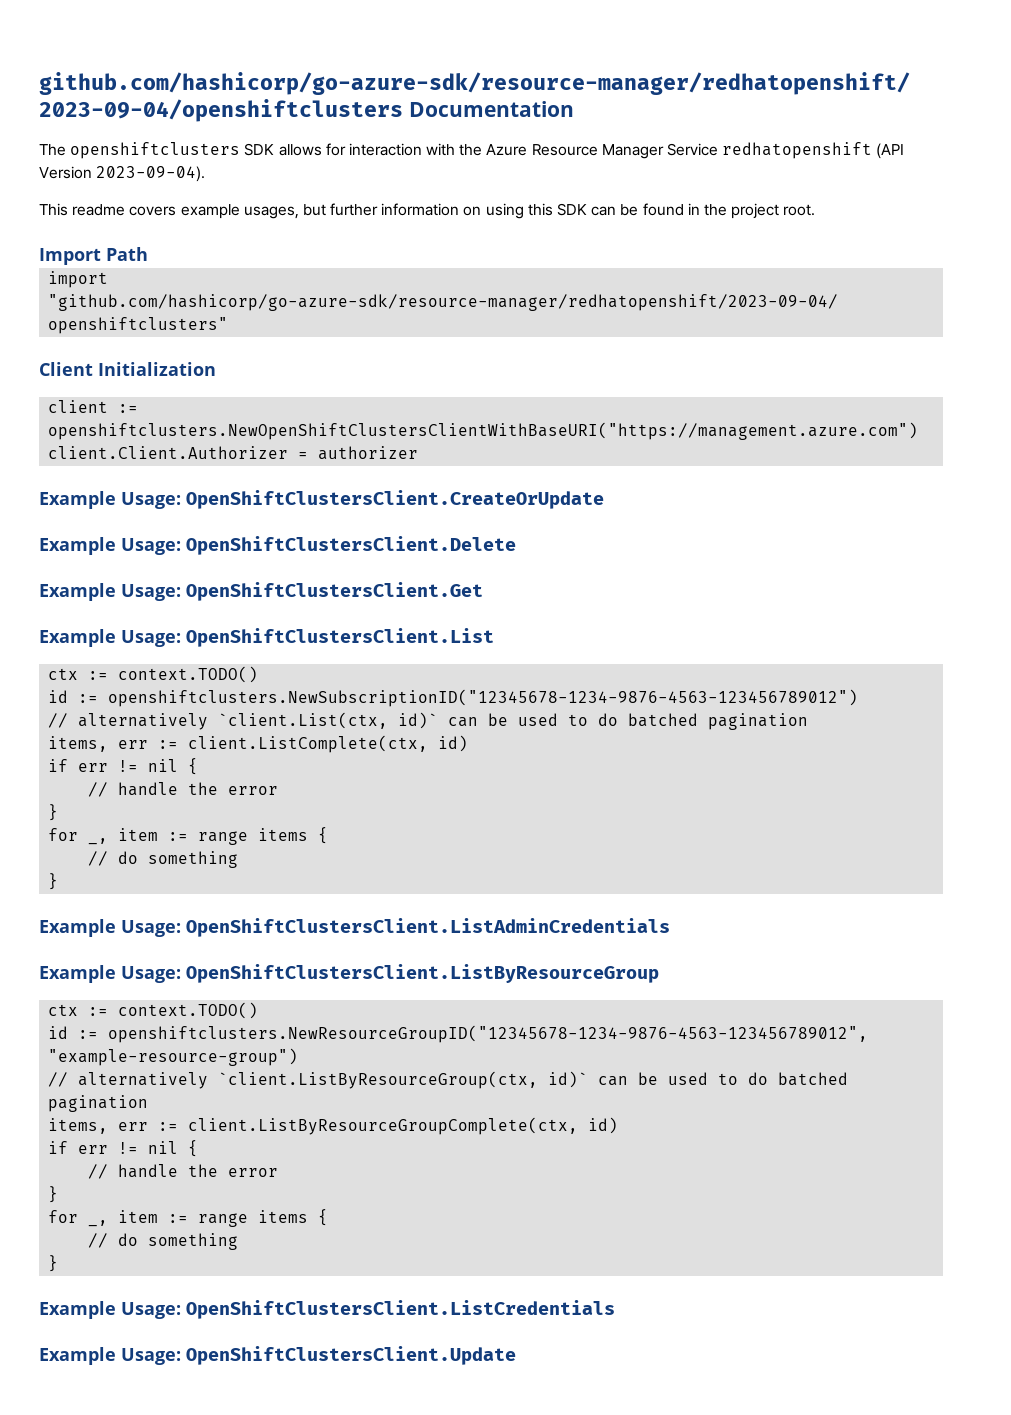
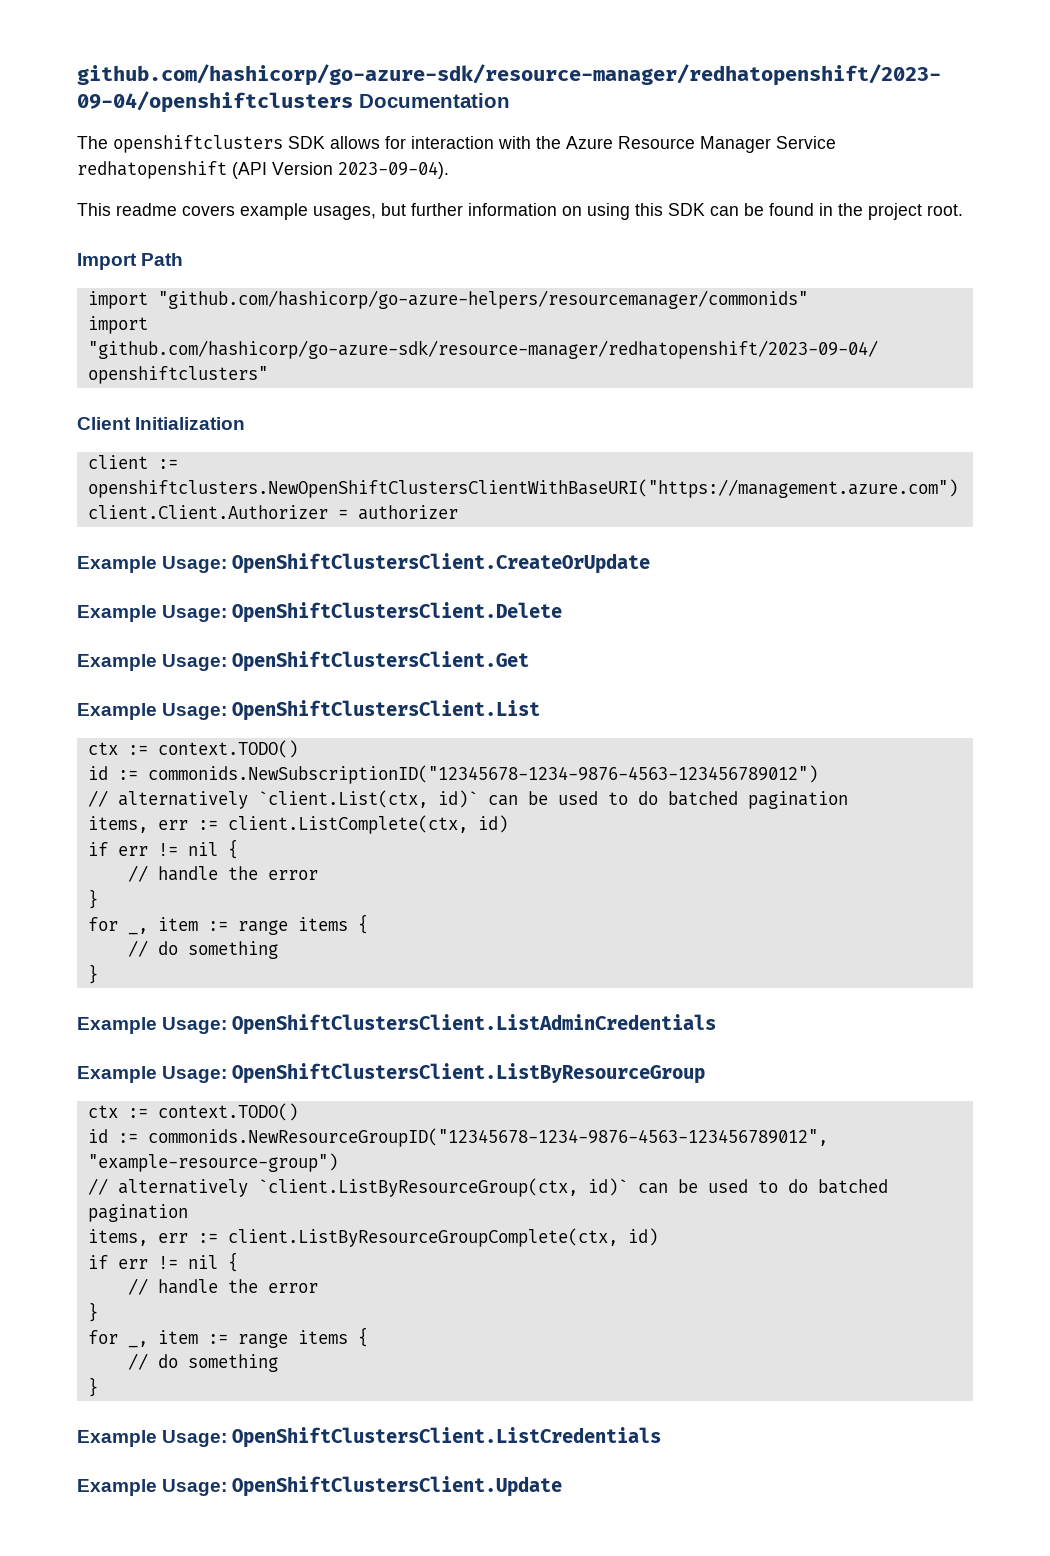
(148, 254) none -> [87,290,808,309] // import "github.com/hashicorp/go-azure-helpers/resourcemanager/commonids"
[108,689,859,707] openshiftclusters.NewSubscriptionID("12345678-1234-9876-4563-123456789012") -> [147,765,818,784] commonids.NewSubscriptionID("12345678-1234-9876-4563-123456789012")
[108,1025,869,1043] openshiftclusters.NewResourceGroupID("12345678-1234-9876-4563-123456789012", -> [147,1128,828,1147] commonids.NewResourceGroupID("12345678-1234-9876-4563-123456789012",

